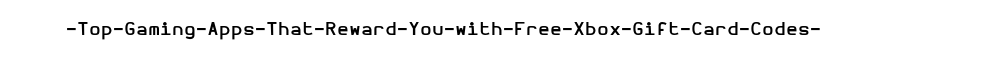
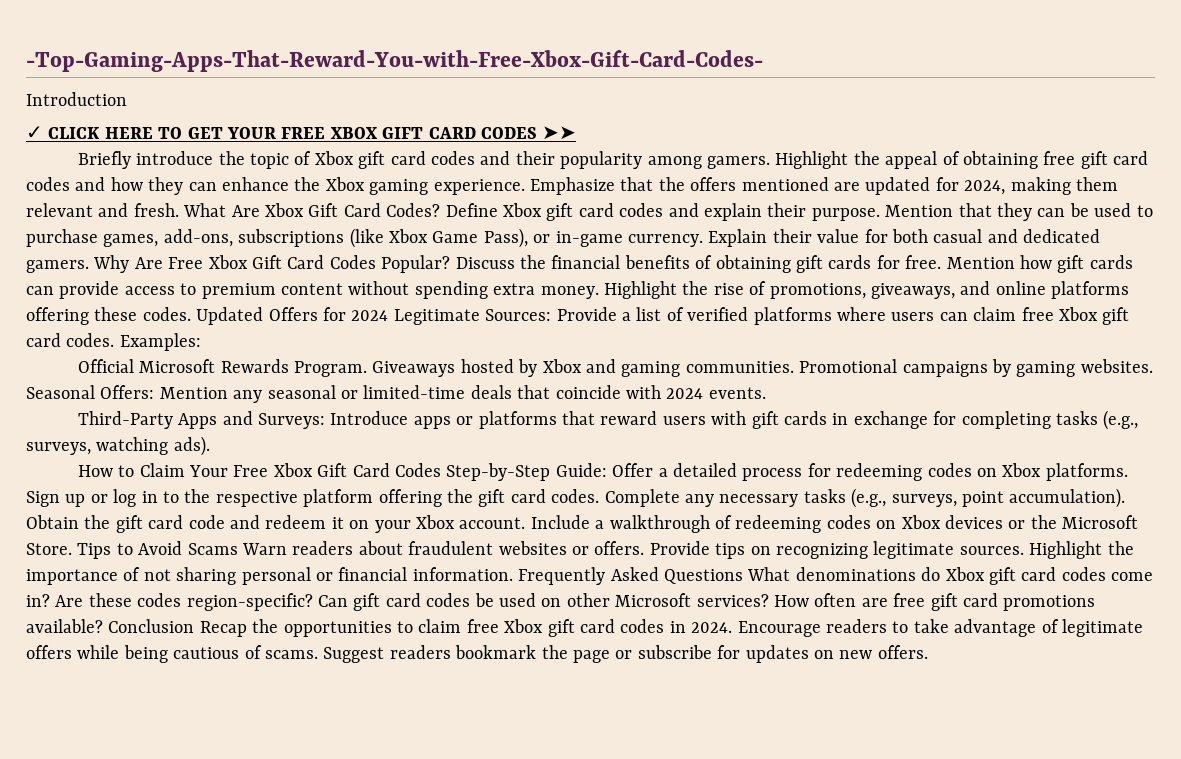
(821, 31) none -> [26,92,127,106] [26,126,577,140] [77,151,1149,169] [26,177,1118,195] [26,203,1153,221] [26,228,1101,248] [26,255,1133,273] [26,281,1130,299] [26,307,1130,325] [26,333,201,351] [77,359,1153,377] [26,385,766,403] [77,410,1139,430] [26,436,210,456] [77,463,1128,481] [26,488,1126,508] [26,515,1139,533] [26,541,1134,559] [26,567,1154,585] [26,593,1096,611] [26,619,1143,637] [26,645,928,663] // Introduction // ✓ CLICK HERE TO GET YOUR FREE XBOX GIFT CARD CODES ➤➤ // Briefly introduce the topic of Xbox gift card codes and their popularity among gamers. Highlight the appeal of obtaining free gift card codes and how they can enhance the Xbox gaming experience. Emphasize that the offers mentioned are updated for 2024, making them relevant and fresh. What Are Xbox Gift Card Codes? Define Xbox gift card codes and explain their purpose. Mention that they can be used to purchase games, add-ons, subscriptions (like Xbox Game Pass), or in-game currency. Explain their value for both casual and dedicated gamers. Why Are Free Xbox Gift Card Codes Popular? Discuss the financial benefits of obtaining gift cards for free. Mention how gift cards can provide access to premium content without spending extra money. Highlight the rise of promotions, giveaways, and online platforms offering these codes. Updated Offers for 2024 Legitimate Sources: Provide a list of verified platforms where users can claim free Xbox gift card codes. Examples: // Official Microsoft Rewards Program. Giveaways hosted by Xbox and gaming communities. Promotional campaigns by gaming websites. Seasonal Offers: Mention any seasonal or limited-time deals that coincide with 2024 events. // Third-Party Apps and Surveys: Introduce apps or platforms that reward users with gift cards in exchange for completing tasks (e.g., surveys, watching ads). // How to Claim Your Free Xbox Gift Card Codes Step-by-Step Guide: Offer a detailed process for redeeming codes on Xbox platforms. Sign up or log in to the respective platform offering the gift card codes. Complete any necessary tasks (e.g., surveys, point accumulation). Obtain the gift card code and redeem it on your Xbox account. Include a walkthrough of redeeming codes on Xbox devices or the Microsoft Store. Tips to Avoid Scams Warn readers about fraudulent websites or offers. Provide tips on recognizing legitimate sources. Highlight the importance of not sharing personal or financial information. Frequently Asked Questions What denominations do Xbox gift card codes come in? Are these codes region-specific? Can gift card codes be used on other Microsoft services? How often are free gift card promotions available? Conclusion Recap the opportunities to claim free Xbox gift card codes in 2024. Encourage readers to take advantage of legitimate offers while being cautious of scams. Suggest readers bookmark the page or subscribe for updates on new offers.

